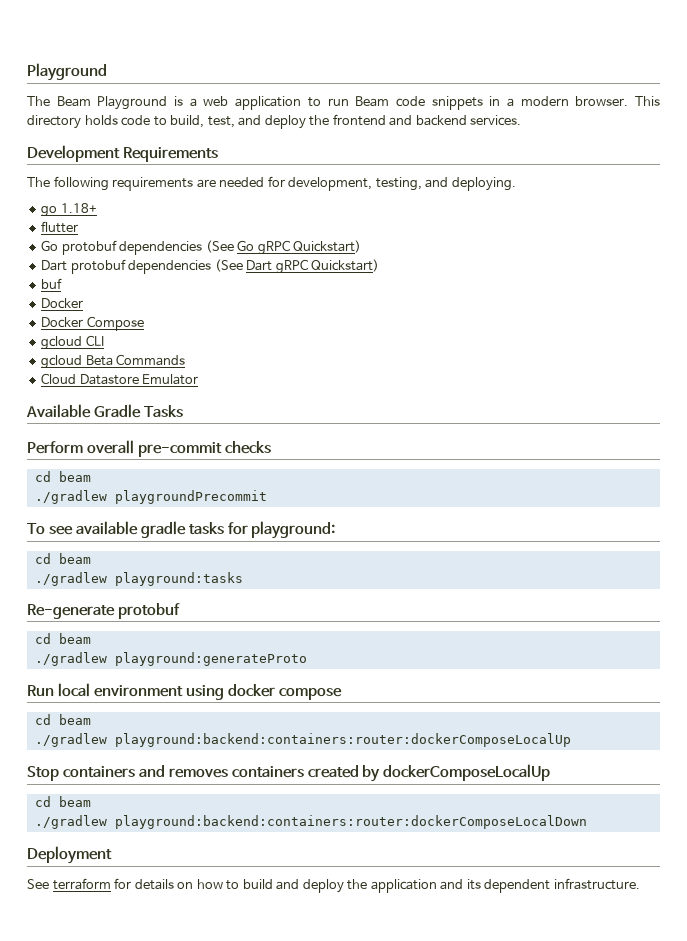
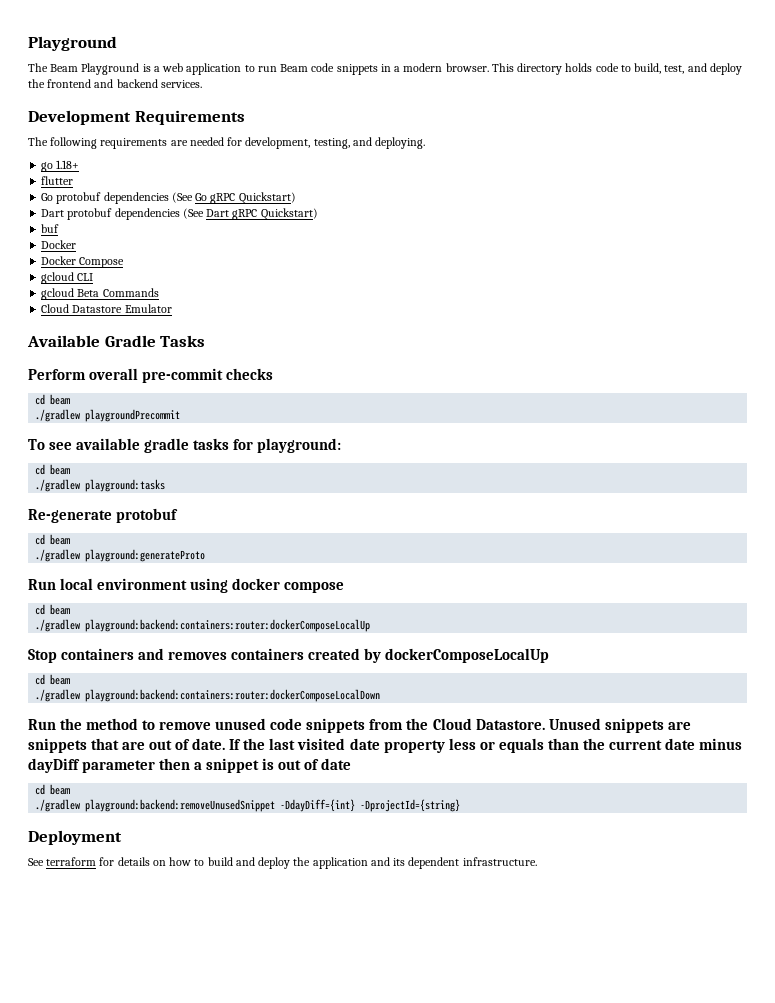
(587, 822) none -> [28,718,691,733] [28,738,742,753] [28,758,352,773] [35,784,71,795] [35,799,461,812] // Run the method to remove unused code snippets from the Cloud Datastore. Unused snippets are snippets that are out of date. If the last visited date property less or equals than the current date minus dayDiff parameter then a snippet is out of date // cd beam // ./gradlew playground:backend:removeUnusedSnippet -DdayDiff={int} -DprojectId={string}

